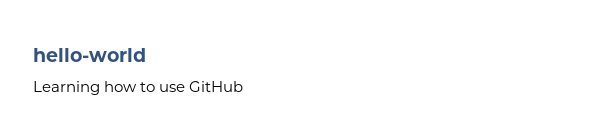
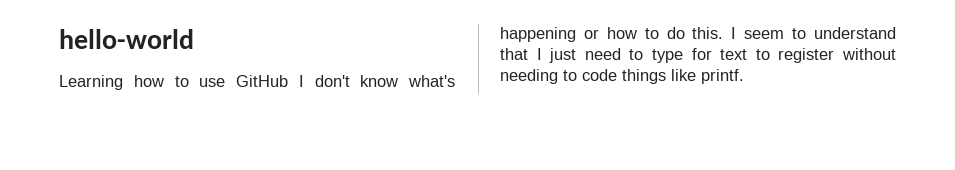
(244, 86) none -> [298,75,455,87] [500,27,896,42] [500,48,896,63] [500,69,744,84] I don't know what's happening or how to do this. I seem to understand that I just need to type for text to register without needing to code things like printf.

